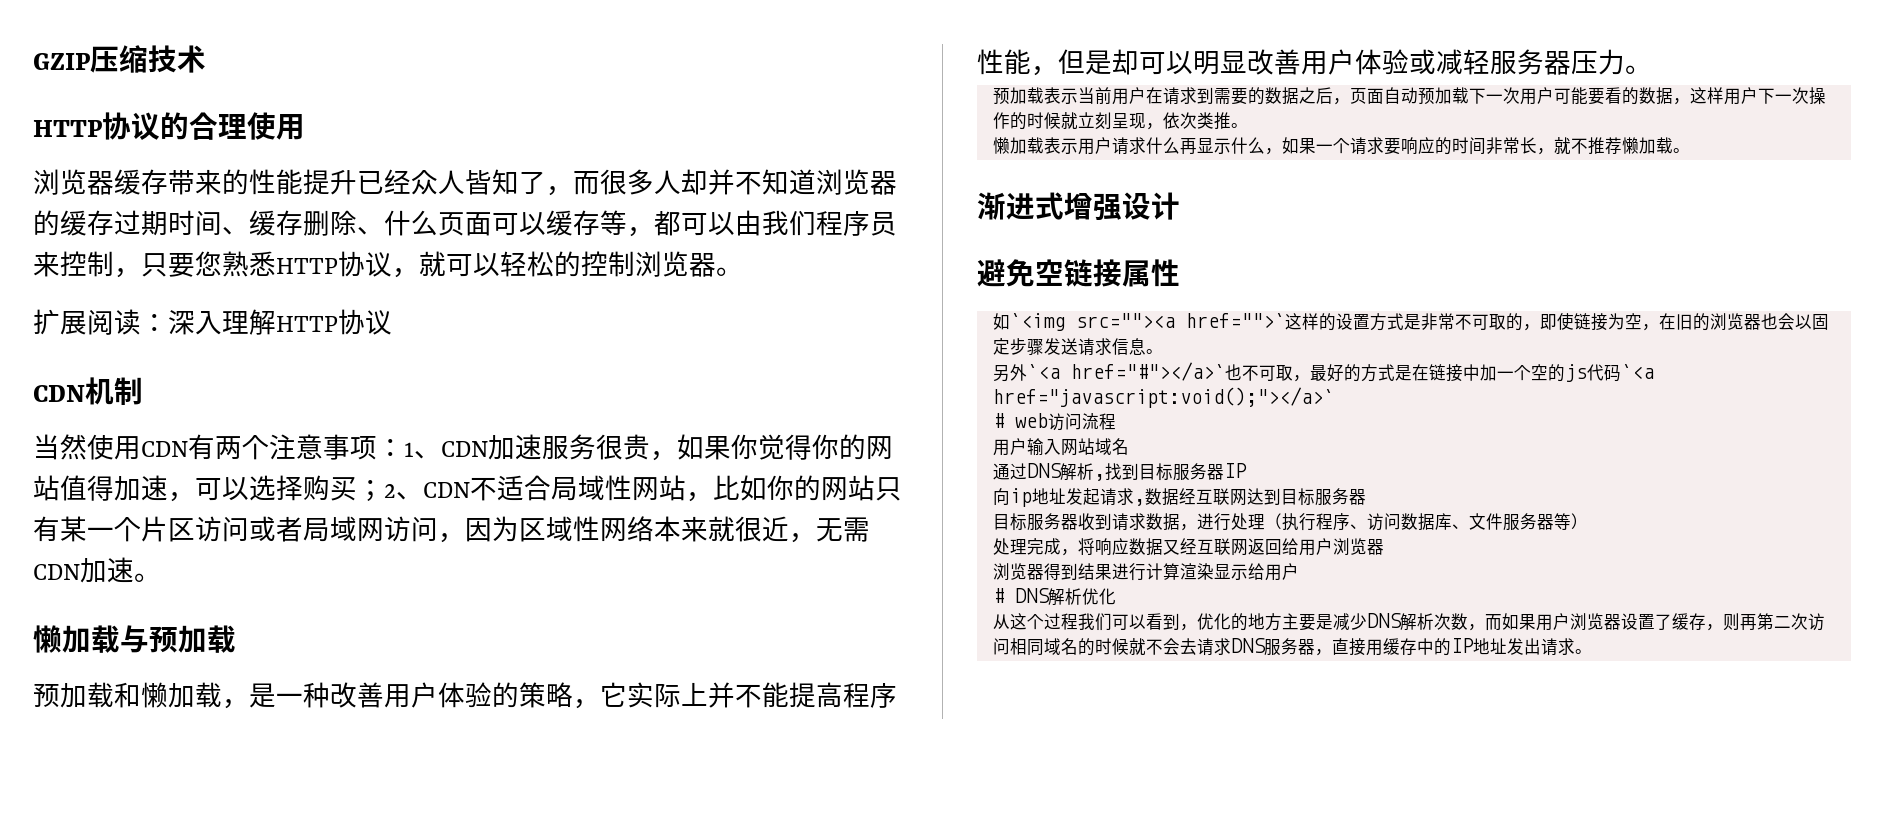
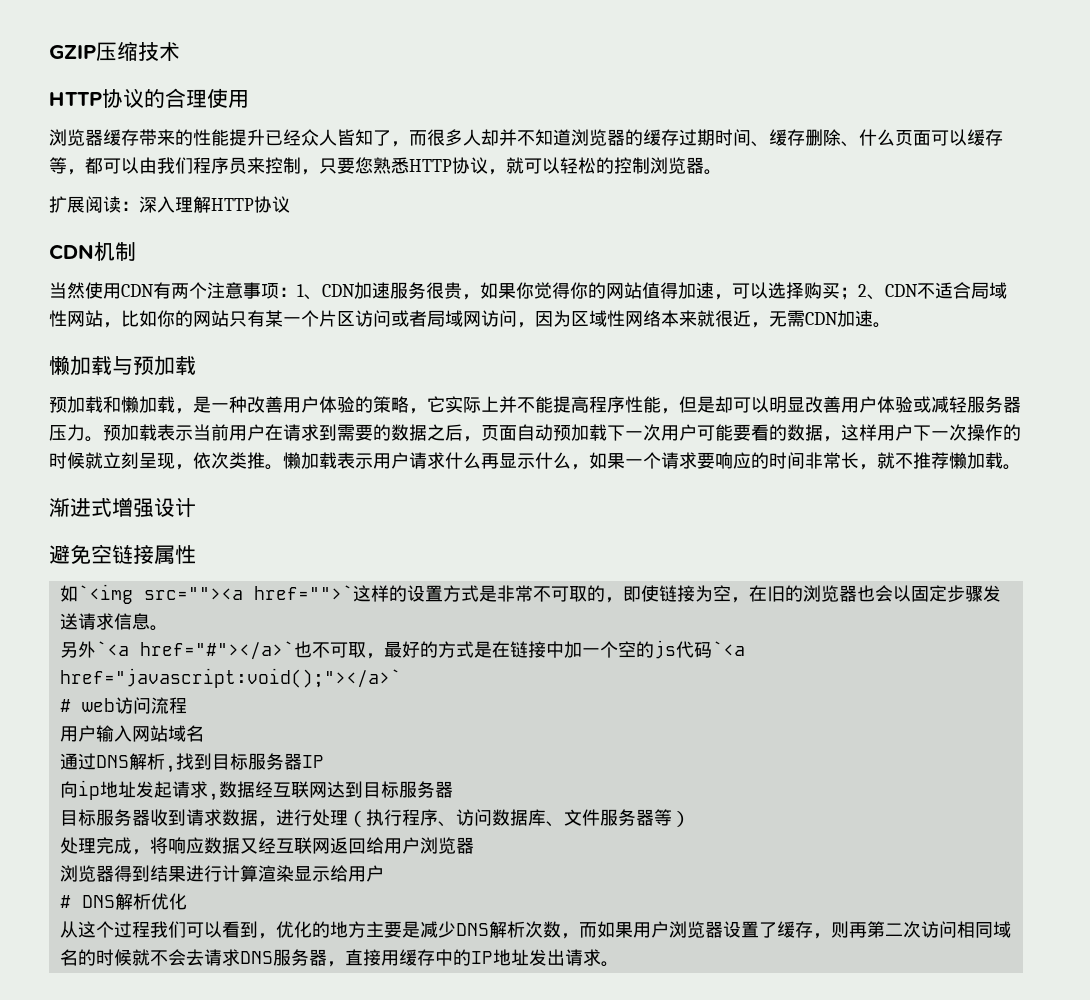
(1652, 69) // -> (103, 439) none
(1248, 125) // -> (283, 467) none

